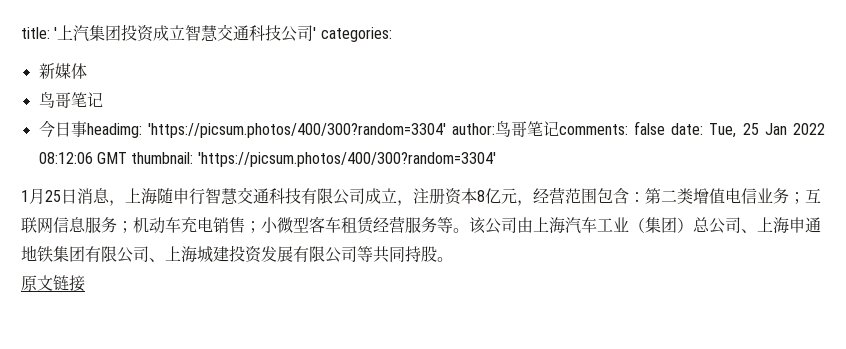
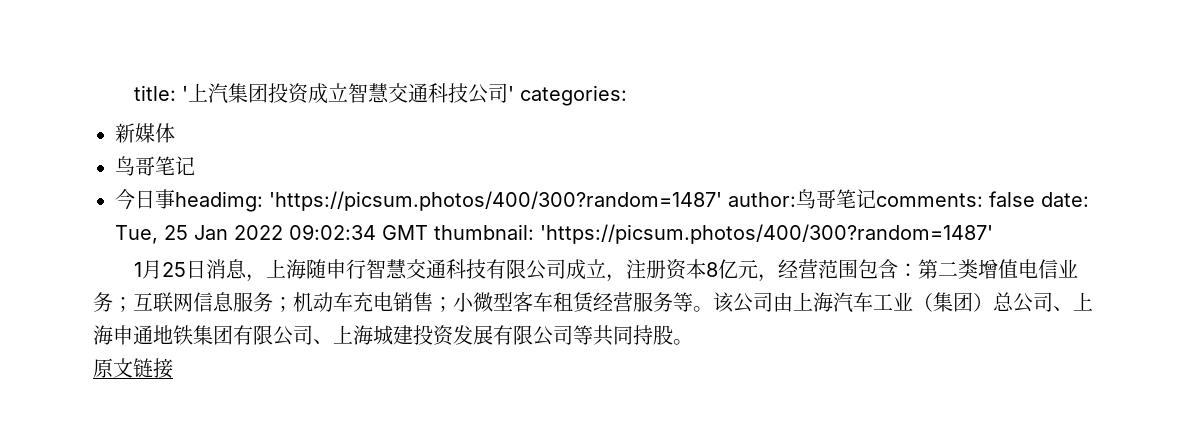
[147,123,446,138] 'https://picsum.photos/400/300?random=3304' -> [269,191,722,211] 'https://picsum.photos/400/300?random=1487'
[38,152,93,164] 08:12:06 -> [289,224,376,240] 09:02:34
[197,152,496,167] 'https://picsum.photos/400/300?random=3304' -> [540,224,993,244] 'https://picsum.photos/400/300?random=1487'

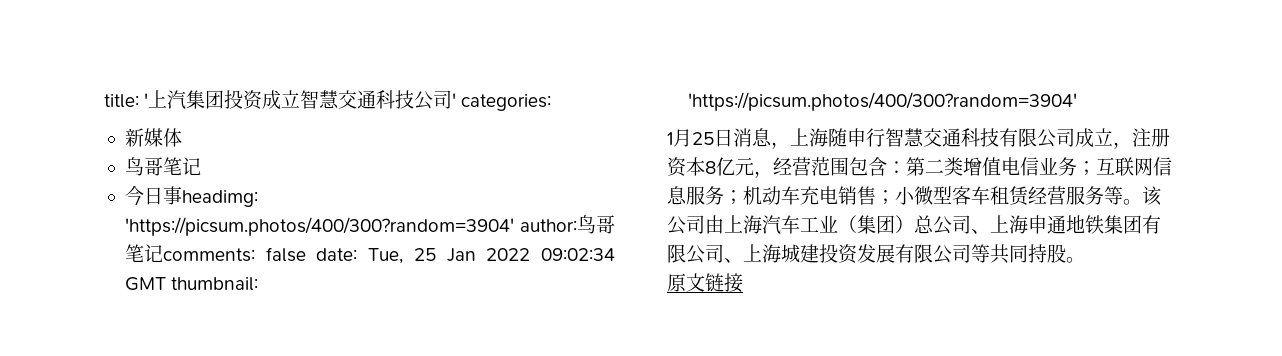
[269,191,722,211] 'https://picsum.photos/400/300?random=1487' -> [124,217,514,236] 'https://picsum.photos/400/300?random=3904'
[540,224,993,244] 'https://picsum.photos/400/300?random=1487' -> [687,92,1077,111] 'https://picsum.photos/400/300?random=3904'

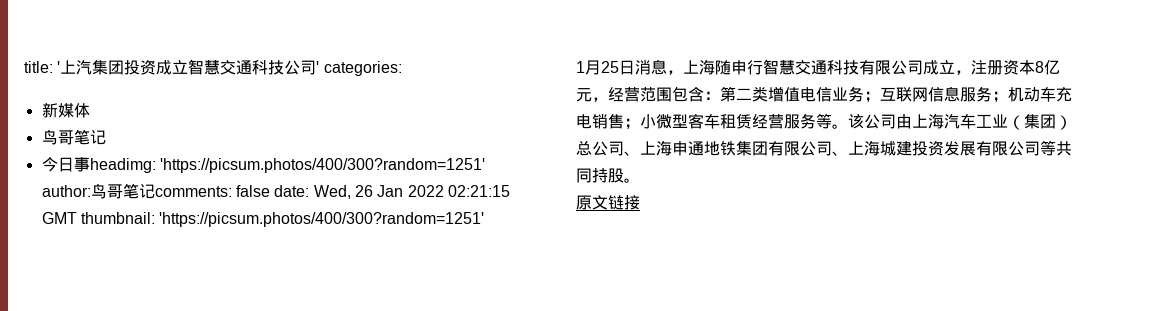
[124,217,514,236] 'https://picsum.photos/400/300?random=3904' -> [159,158,485,173] 'https://picsum.photos/400/300?random=1251'
[368,248,436,264] Tue, 25 -> [313,185,373,199] Wed, 26
[540,248,615,261] 09:02:34 -> [447,185,510,197] 02:21:15
[687,92,1077,111] 'https://picsum.photos/400/300?random=3904' -> [159,212,485,227] 'https://picsum.photos/400/300?random=1251'

